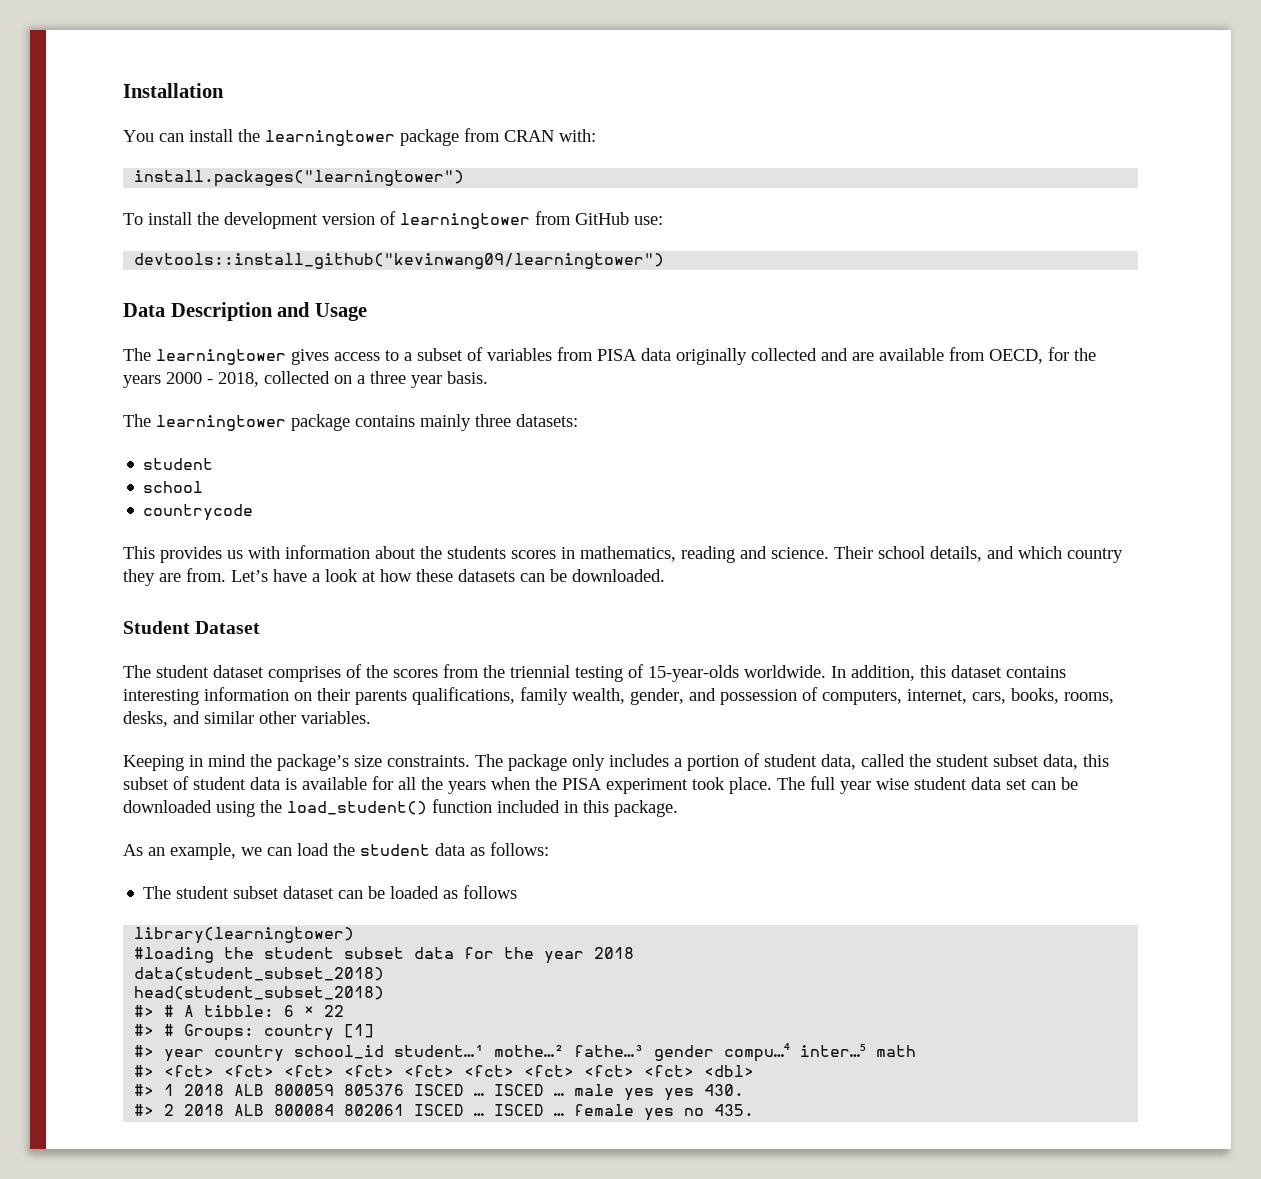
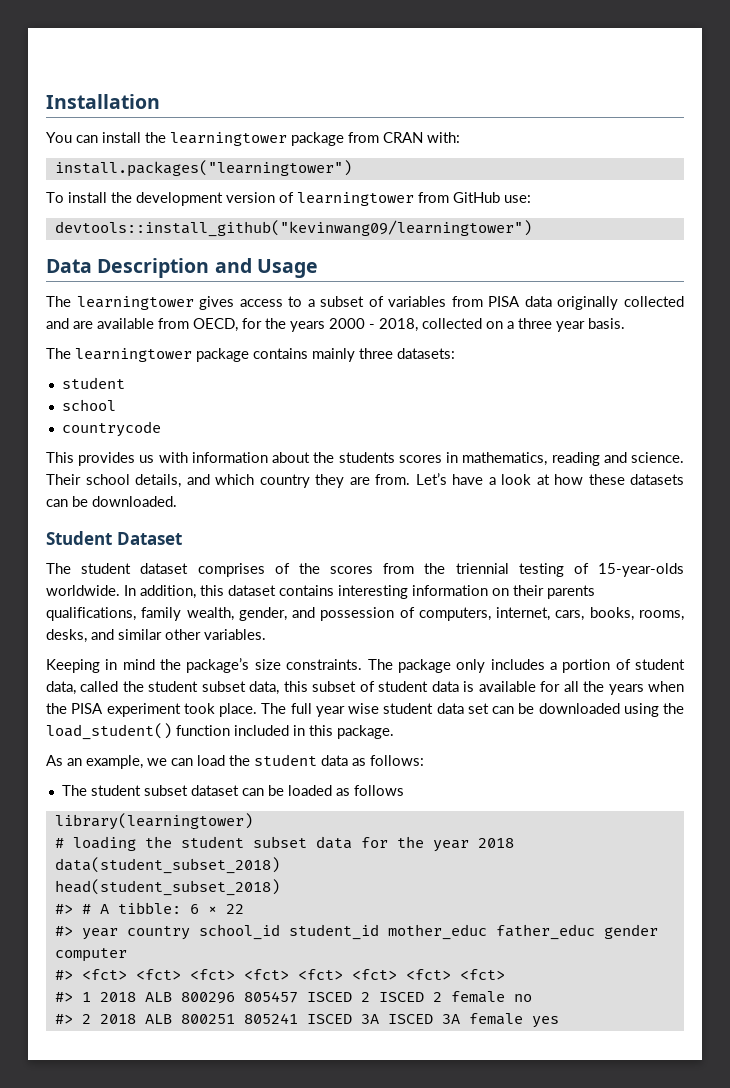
[134,947,215,963] #loading -> [54,836,136,851] # loading
[134,1024,375,1041] // #> # Groups: country [1] -> (244, 909) none
[394,1043,917,1062] student…¹ mothe…² fathe…³ gender compu…⁴ inter…⁵ math -> [288,924,658,940] [54,948,127,962] student_id mother_educ father_educ gender computer
[644,1065,755,1077] <fct> <dbl> -> (505, 974) none
[274,1084,745,1101] [134,1104,755,1121] 800059 805376 ISCED … ISCED … male yes yes 430. // #> 2 2018 ALB 800084 802061 ISCED … ISCED … female yes no 435. -> [180,991,532,1004] [54,1013,559,1028] 800296 805457 ISCED 2 ISCED 2 female no // #> 2 2018 ALB 800251 805241 ISCED 3A ISCED 3A female yes

